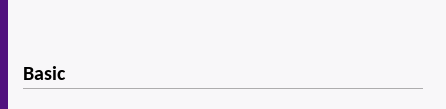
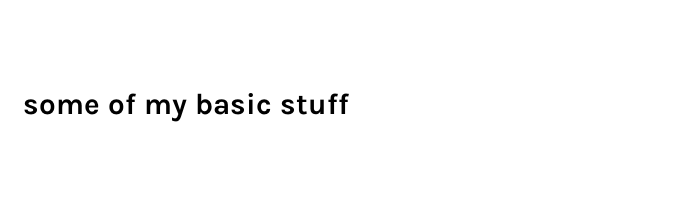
[23,66,66,80] Basic -> [23,93,349,122] some of my basic stuff

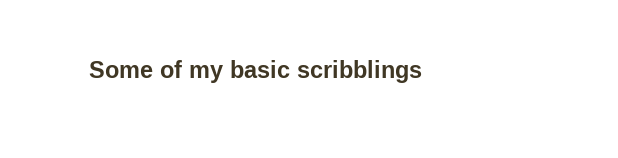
[23,99,100,115] some -> [89,61,153,78] Some
[279,93,349,115] stuff -> [297,60,422,83] scribblings

